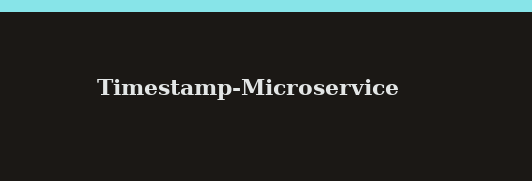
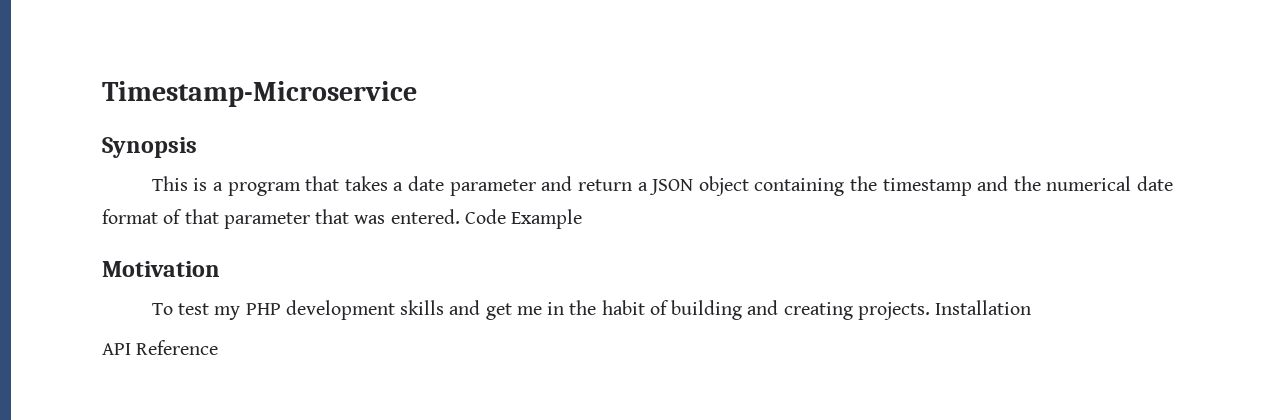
(399, 89) none -> [102,137,197,158] [151,176,1173,196] [102,209,583,229] [102,261,220,277] [151,300,1032,320] [102,340,219,355] // Synopsis // This is a program that takes a date parameter and return a JSON object containing the timestamp and the numerical date format of that parameter that was entered. Code Example // Motivation // To test my PHP development skills and get me in the habit of building and creating projects. Installation // API Reference

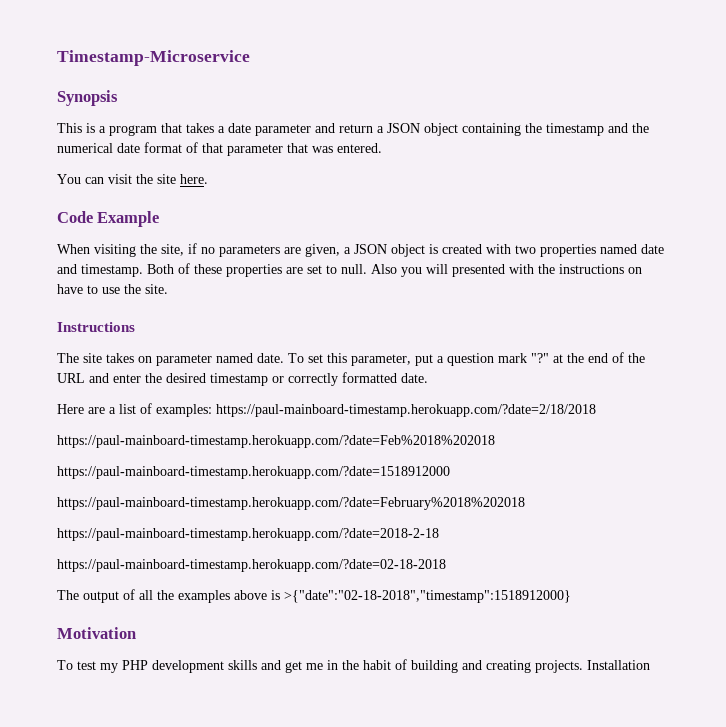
[464,209,583,229] Code Example -> [57,174,208,184] [57,211,160,227] [57,243,664,257] [57,263,642,277] [57,284,168,294] [57,322,135,332] [57,352,645,366] [57,372,428,386] [57,403,596,417] [57,435,495,448] [57,466,450,479] [57,497,525,510] [57,528,439,541] [57,559,446,572] [57,589,571,603] // You can visit the site here. // Code Example // When visiting the site, if no parameters are given, a JSON object is created with two properties named date and timestamp. Both of these properties are set to null. Also you will presented with the instructions on have to use the site. // Instructions // The site takes on parameter named date. To set this parameter, put a question mark "?" at the end of the URL and enter the desired timestamp or correctly formatted date. // Here are a list of examples: https://paul-mainboard-timestamp.herokuapp.com/?date=2/18/2018 // https://paul-mainboard-timestamp.herokuapp.com/?date=Feb%2018%202018 // https://paul-mainboard-timestamp.herokuapp.com/?date=1518912000 // https://paul-mainboard-timestamp.herokuapp.com/?date=February%2018%202018 // https://paul-mainboard-timestamp.herokuapp.com/?date=2018-2-18 // https://paul-mainboard-timestamp.herokuapp.com/?date=02-18-2018 // The output of all the examples above is >{"date":"02-18-2018","timestamp":1518912000}
[102,340,219,355] // API Reference -> (650, 665) none

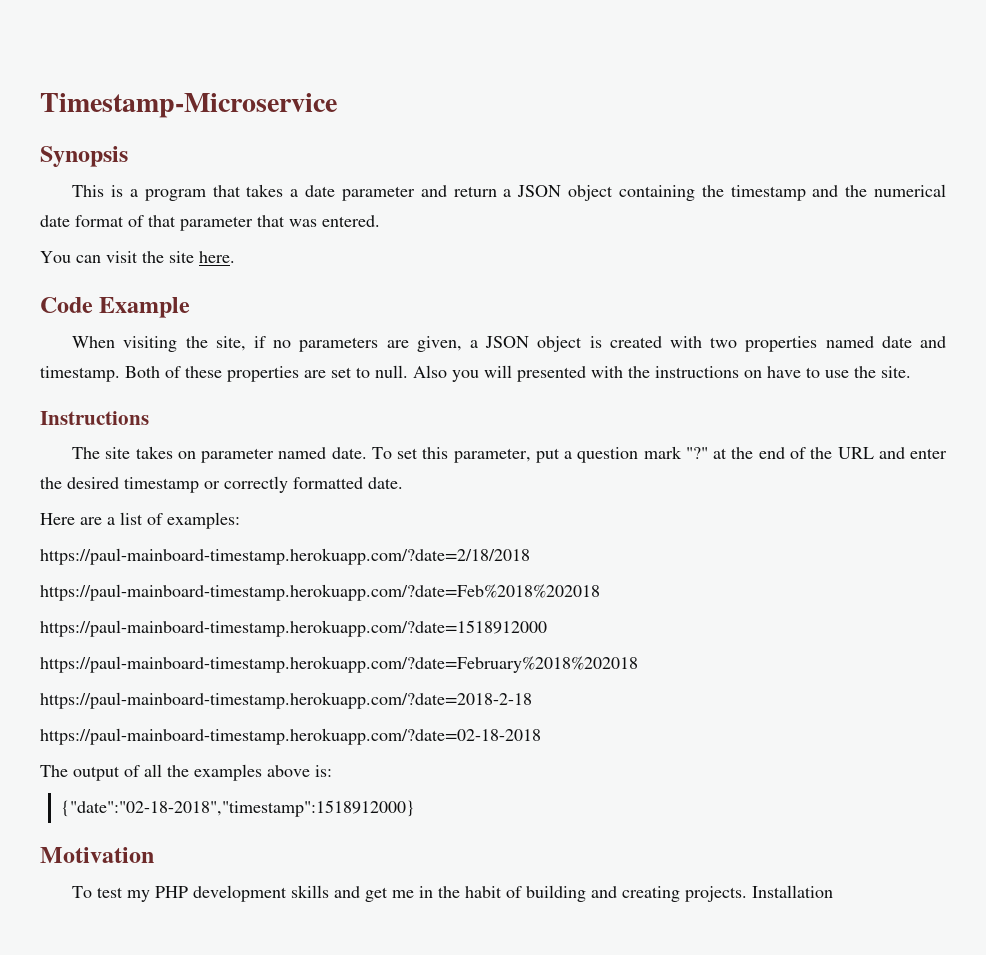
(212, 410) none -> (240, 520) //
[271,590,571,603] is >{"date":"02-18-2018","timestamp":1518912000} -> [315,765,332,777] [60,800,415,817] is: // {"date":"02-18-2018","timestamp":1518912000}

